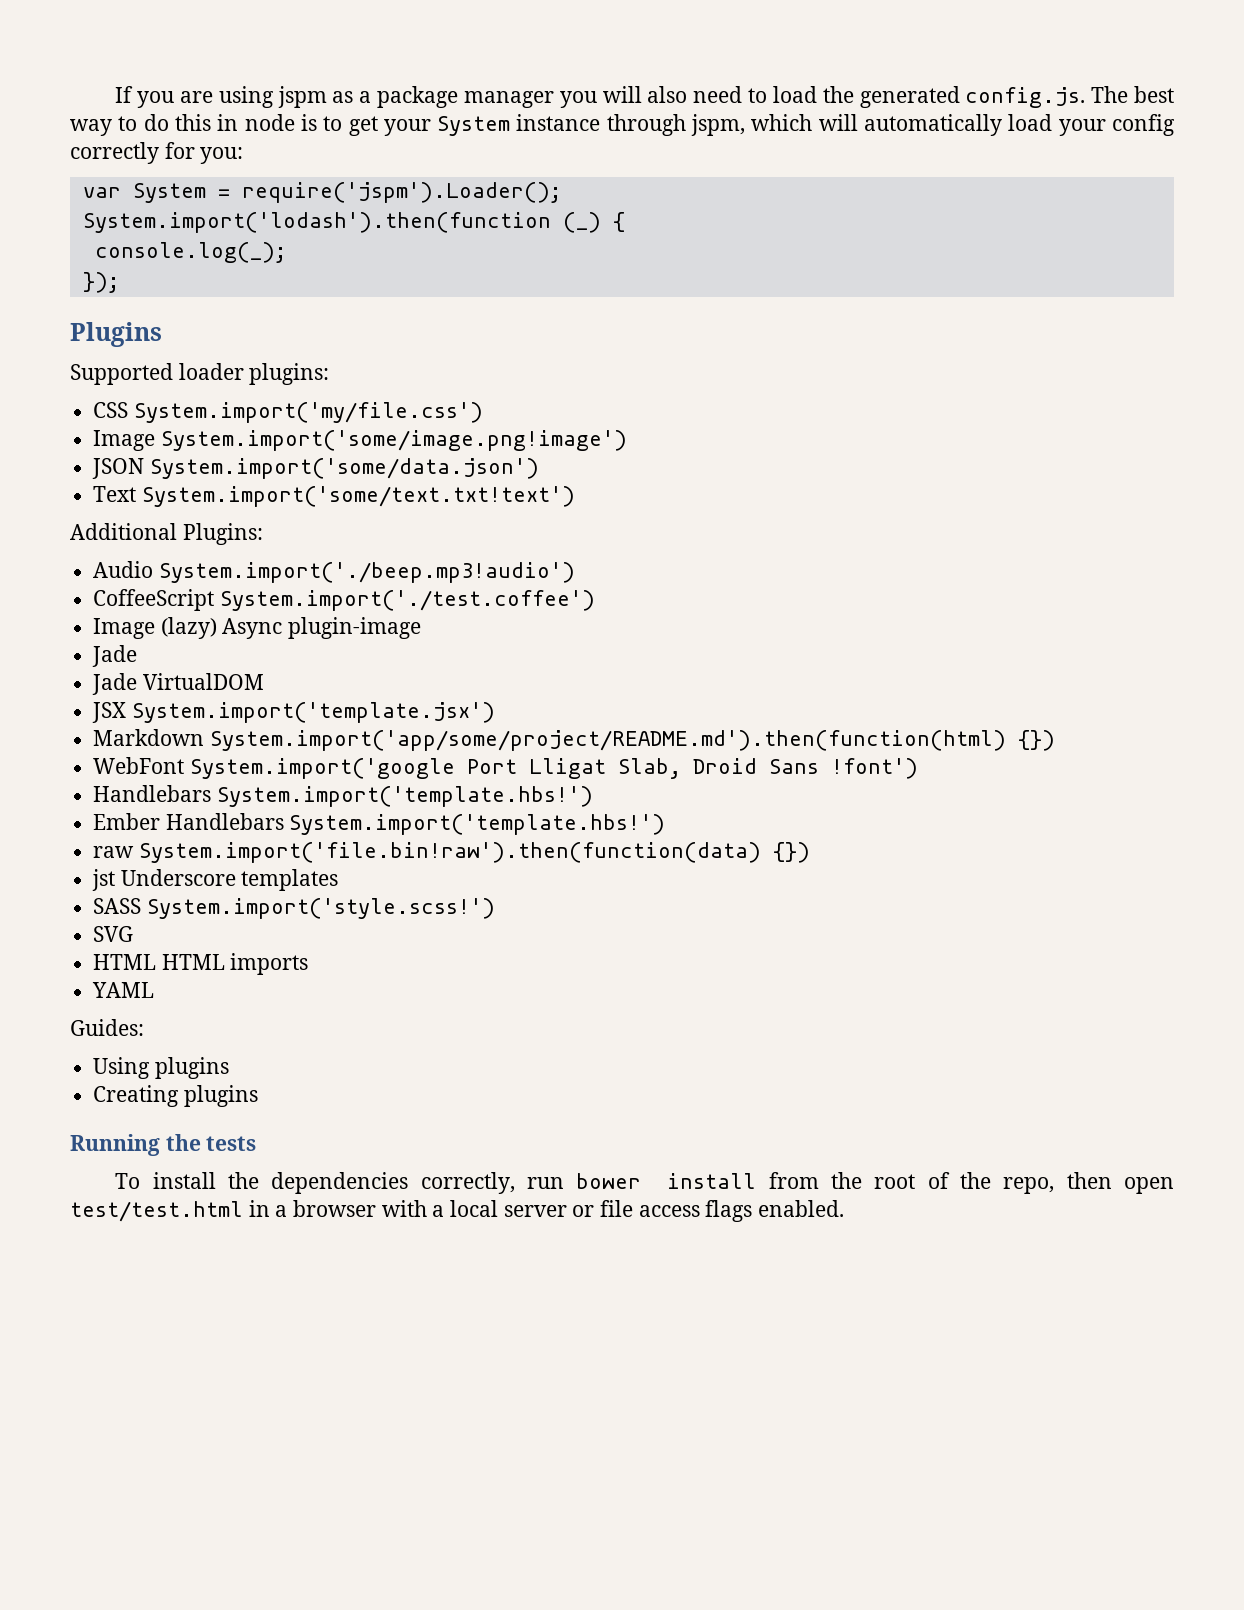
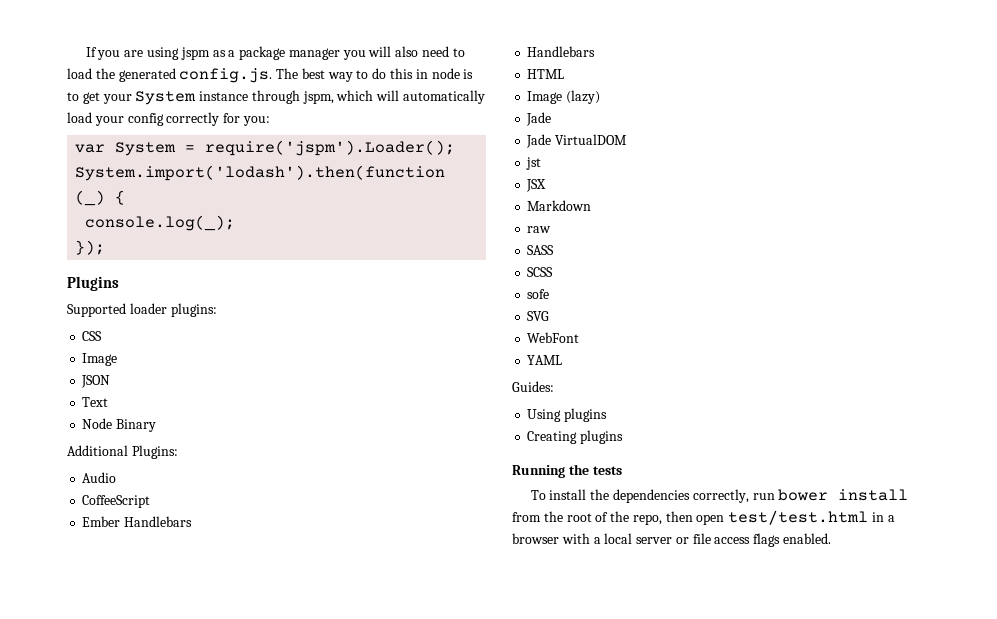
[133,402,483,423] [93,430,627,451] System.import('my/file.css') // Image System.import('some/image.png!image') -> [82,353,118,366] // Image
[149,458,539,479] System.import('some/data.json') -> (111, 381) none
[141,486,575,507] System.import('some/text.txt!text') -> [82,418,157,432] // Node Binary
[158,562,575,583] System.import('./beep.mp3!audio') -> (117, 477) none
[219,590,595,611] System.import('./test.coffee') -> [82,516,193,527] [527,46,596,57] [527,69,565,79] // Ember Handlebars // Handlebars // HTML
[222,617,422,639] Async plugin-image -> (601, 97) none
(264, 681) none -> [526,157,542,170] // jst
[131,702,495,723] System.import('template.jsx') -> (547, 185) none
[209,730,1055,751] [93,757,918,779] [93,785,593,807] [93,813,666,835] [93,842,810,863] [92,869,339,891] System.import('app/some/project/README.md').then(function(html) {}) // WebFont System.import('google Port Lligat Slab, Droid Sans !font') // Handlebars System.import('template.hbs!') // Ember Handlebars System.import('template.hbs!') // raw System.import('file.bin!raw').then(function(data) {}) // jst Underscore templates -> [527,226,552,233] // raw
[146,898,495,919] System.import('style.scss!') -> [527,267,554,277] [527,289,550,299] // SCSS // sofe
[93,953,309,975] HTML HTML imports -> [527,332,580,343] WebFont

